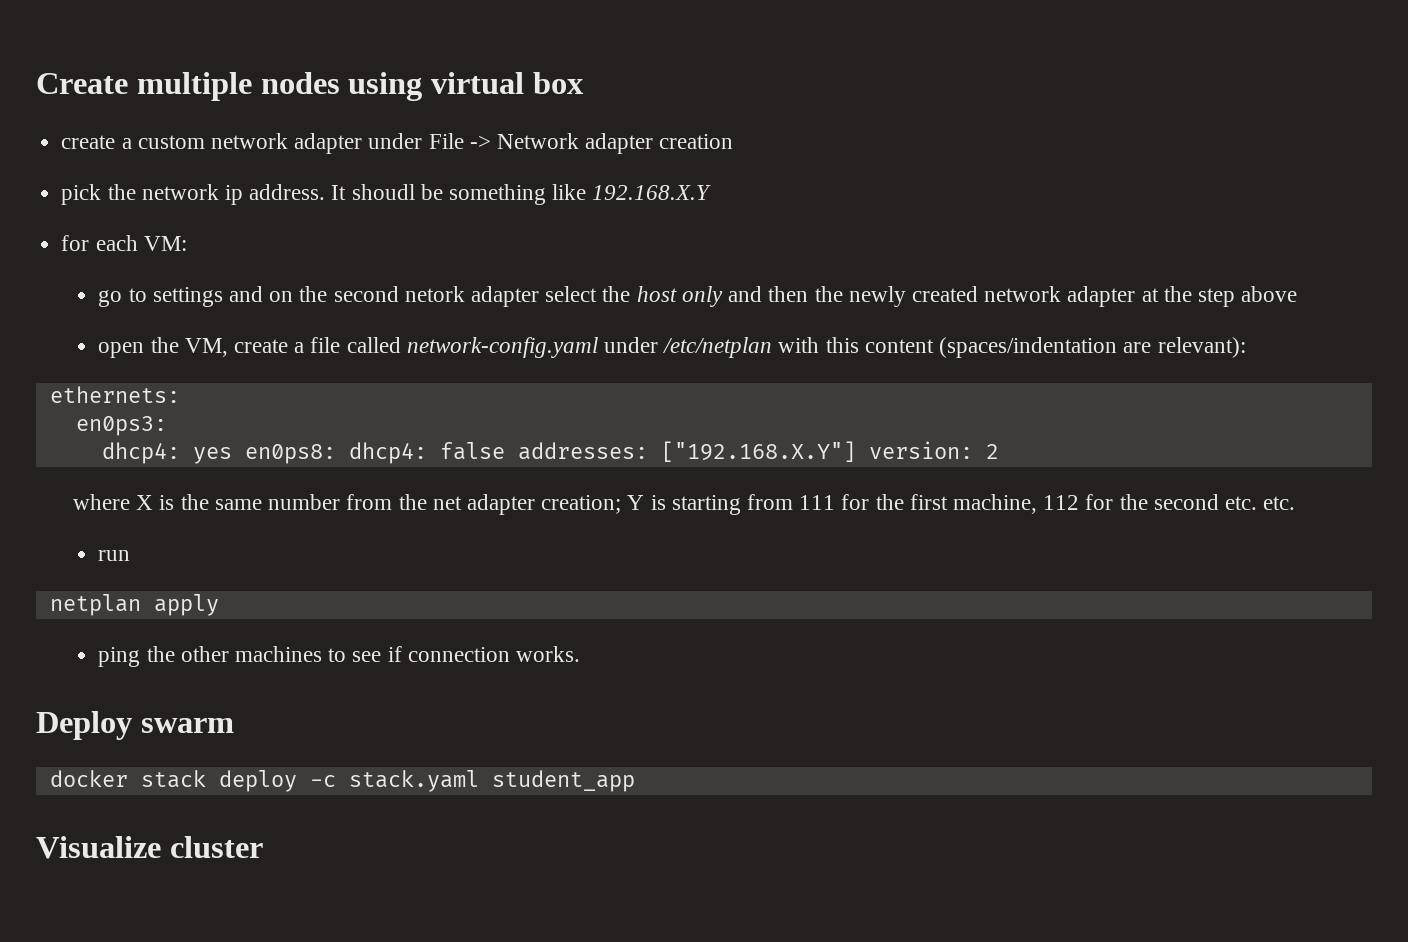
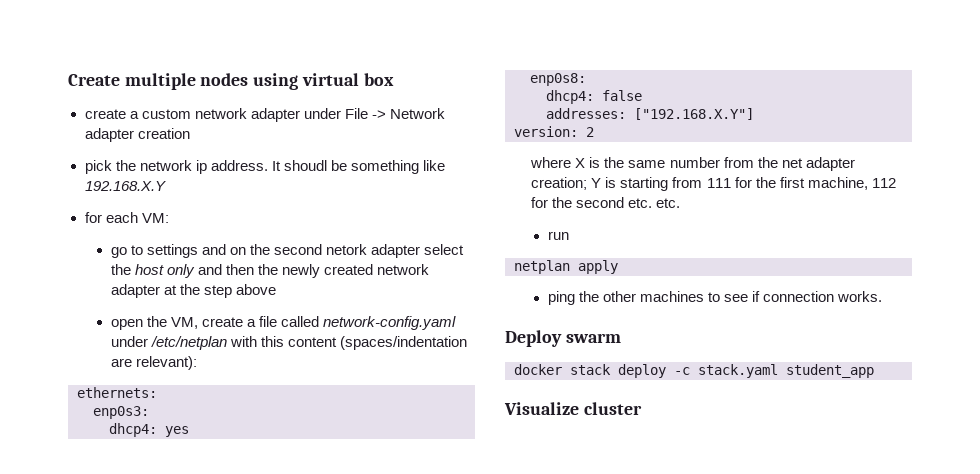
[75,416,167,436] en0ps3: -> [93,406,149,419] enp0s3:
[244,444,336,464] en0ps8: -> [530,73,586,86] // enp0s8: //
(505, 451) none -> (642, 95) //
(856, 451) none -> (754, 114) //

